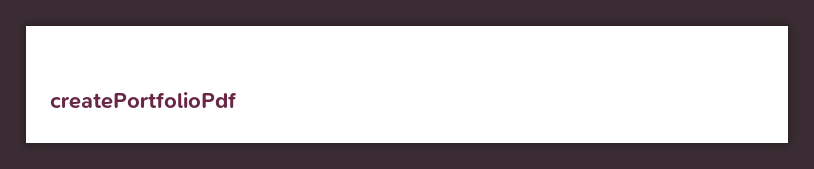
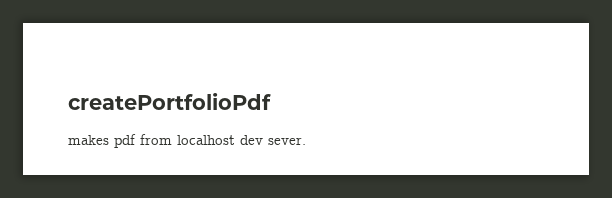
(237, 100) none -> [68,134,306,148] // makes pdf from localhost dev sever.

